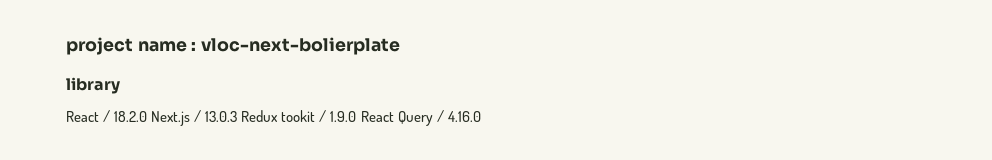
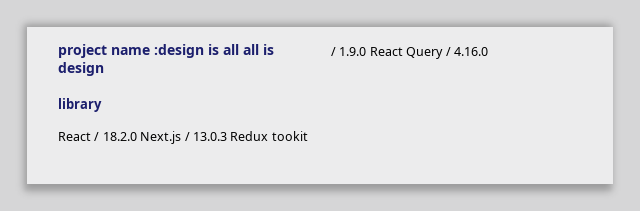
[191,37,401,55] : vloc-next-bolierplate -> [154,44,274,58] [58,62,104,76] :design is all all is design

